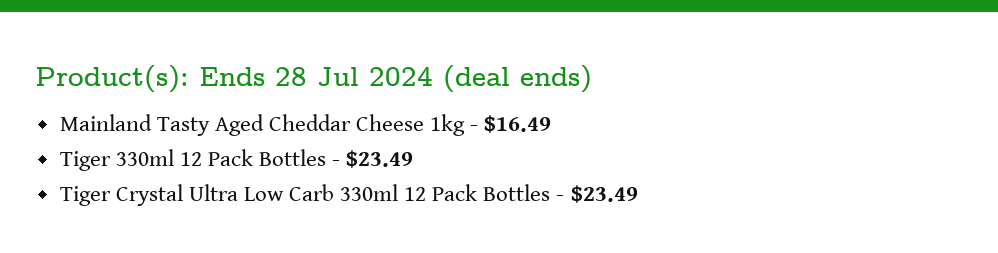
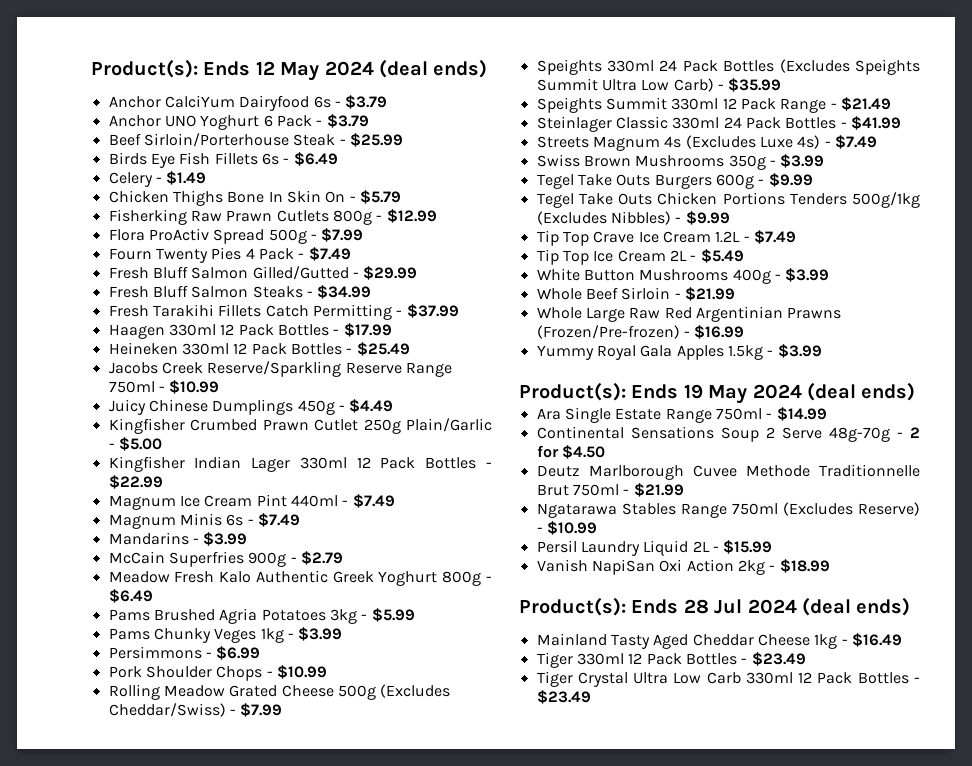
[35,65,265,93] Product(s): Ends -> [91,59,488,81] [108,95,388,111] [108,114,369,130] [108,133,403,147] [108,152,338,168] [108,171,207,187] [108,190,401,206] [108,209,437,225] [108,228,364,244] [108,247,351,263] [108,266,418,280] [108,285,372,299] [108,304,459,320] [108,323,392,339] [108,342,410,356] [108,361,452,377] [108,380,220,394] [108,399,394,415] [108,418,492,434] [108,437,162,451] [108,456,492,472] [108,475,163,489] [108,494,395,510] [108,513,300,529] [108,532,248,546] [108,551,343,567] [108,570,492,586] [108,589,153,603] [108,608,415,624] [108,627,343,643] [108,646,261,660] [108,665,327,681] [108,684,451,700] [108,703,283,717] [536,59,920,75] [536,78,782,92] [536,97,891,113] [536,116,901,132] [536,135,877,151] [536,154,825,170] [536,173,813,189] [536,192,920,208] [536,211,730,225] [536,230,796,246] [536,249,744,265] [536,268,830,284] [536,287,735,301] [536,306,842,322] [536,325,745,339] [536,344,822,360] [519,382,916,404] [536,407,827,423] [536,426,920,442] [536,445,605,459] [536,464,920,480] [536,483,684,497] [536,502,920,518] [536,521,597,535] [536,540,773,556] [536,559,830,575] [519,597,679,616] Product(s): Ends 12 May 2024 (deal ends) // Anchor CalciYum Dairyfood 6s - $3.79 // Anchor UNO Yoghurt 6 Pack - $3.79 // Beef Sirloin/Porterhouse Steak - $25.99 // Birds Eye Fish Fillets 6s - $6.49 // Celery - $1.49 // Chicken Thighs Bone In Skin On - $5.79 // Fisherking Raw Prawn Cutlets 800g - $12.99 // Flora ProActiv Spread 500g - $7.99 // Fourn Twenty Pies 4 Pack - $7.49 // Fresh Bluff Salmon Gilled/Gutted - $29.99 // Fresh Bluff Salmon Steaks - $34.99 // Fresh Tarakihi Fillets Catch Permitting - $37.99 // Haagen 330ml 12 Pack Bottles - $17.99 // Heineken 330ml 12 Pack Bottles - $25.49 // Jacobs Creek Reserve/Sparkling Reserve Range 750ml - $10.99 // Juicy Chinese Dumplings 450g - $4.49 // Kingfisher Crumbed Prawn Cutlet 250g Plain/Garlic - $5.00 // Kingfisher Indian Lager 330ml 12 Pack Bottles - $22.99 // Magnum Ice Cream Pint 440ml - $7.49 // Magnum Minis 6s - $7.49 // Mandarins - $3.99 // McCain Superfries 900g - $2.79 // Meadow Fresh Kalo Authentic Greek Yoghurt 800g - $6.49 // Pams Brushed Agria Potatoes 3kg - $5.99 // Pams Chunky Veges 1kg - $3.99 // Persimmons - $6.99 // Pork Shoulder Chops - $10.99 // Rolling Meadow Grated Cheese 500g (Excludes Cheddar/Swiss) - $7.99 // Speights 330ml 24 Pack Bottles (Excludes Speights Summit Ultra Low Carb) - $35.99 // Speights Summit 330ml 12 Pack Range - $21.49 // Steinlager Classic 330ml 24 Pack Bottles - $41.99 // Streets Magnum 4s (Excludes Luxe 4s) - $7.49 // Swiss Brown Mushrooms 350g - $3.99 // Tegel Take Outs Burgers 600g - $9.99 // Tegel Take Outs Chicken Portions Tenders 500g/1kg (Excludes Nibbles) - $9.99 // Tip Top Crave Ice Cream 1.2L - $7.49 // Tip Top Ice Cream 2L - $5.49 // White Button Mushrooms 400g - $3.99 // Whole Beef Sirloin - $21.99 // Whole Large Raw Red Argentinian Prawns (Frozen/Pre-frozen) - $16.99 // Yummy Royal Gala Apples 1.5kg - $3.99 // Product(s): Ends 19 May 2024 (deal ends) // Ara Single Estate Range 750ml - $14.99 // Continental Sensations Soup 2 Serve 48g-70g - 2 for $4.50 // Deutz Marlborough Cuvee Methode Traditionnelle Brut 750ml - $21.99 // Ngatarawa Stables Range 750ml (Excludes Reserve) - $10.99 // Persil Laundry Liquid 2L - $15.99 // Vanish NapiSan Oxi Action 2kg - $18.99 // Product(s): Ends

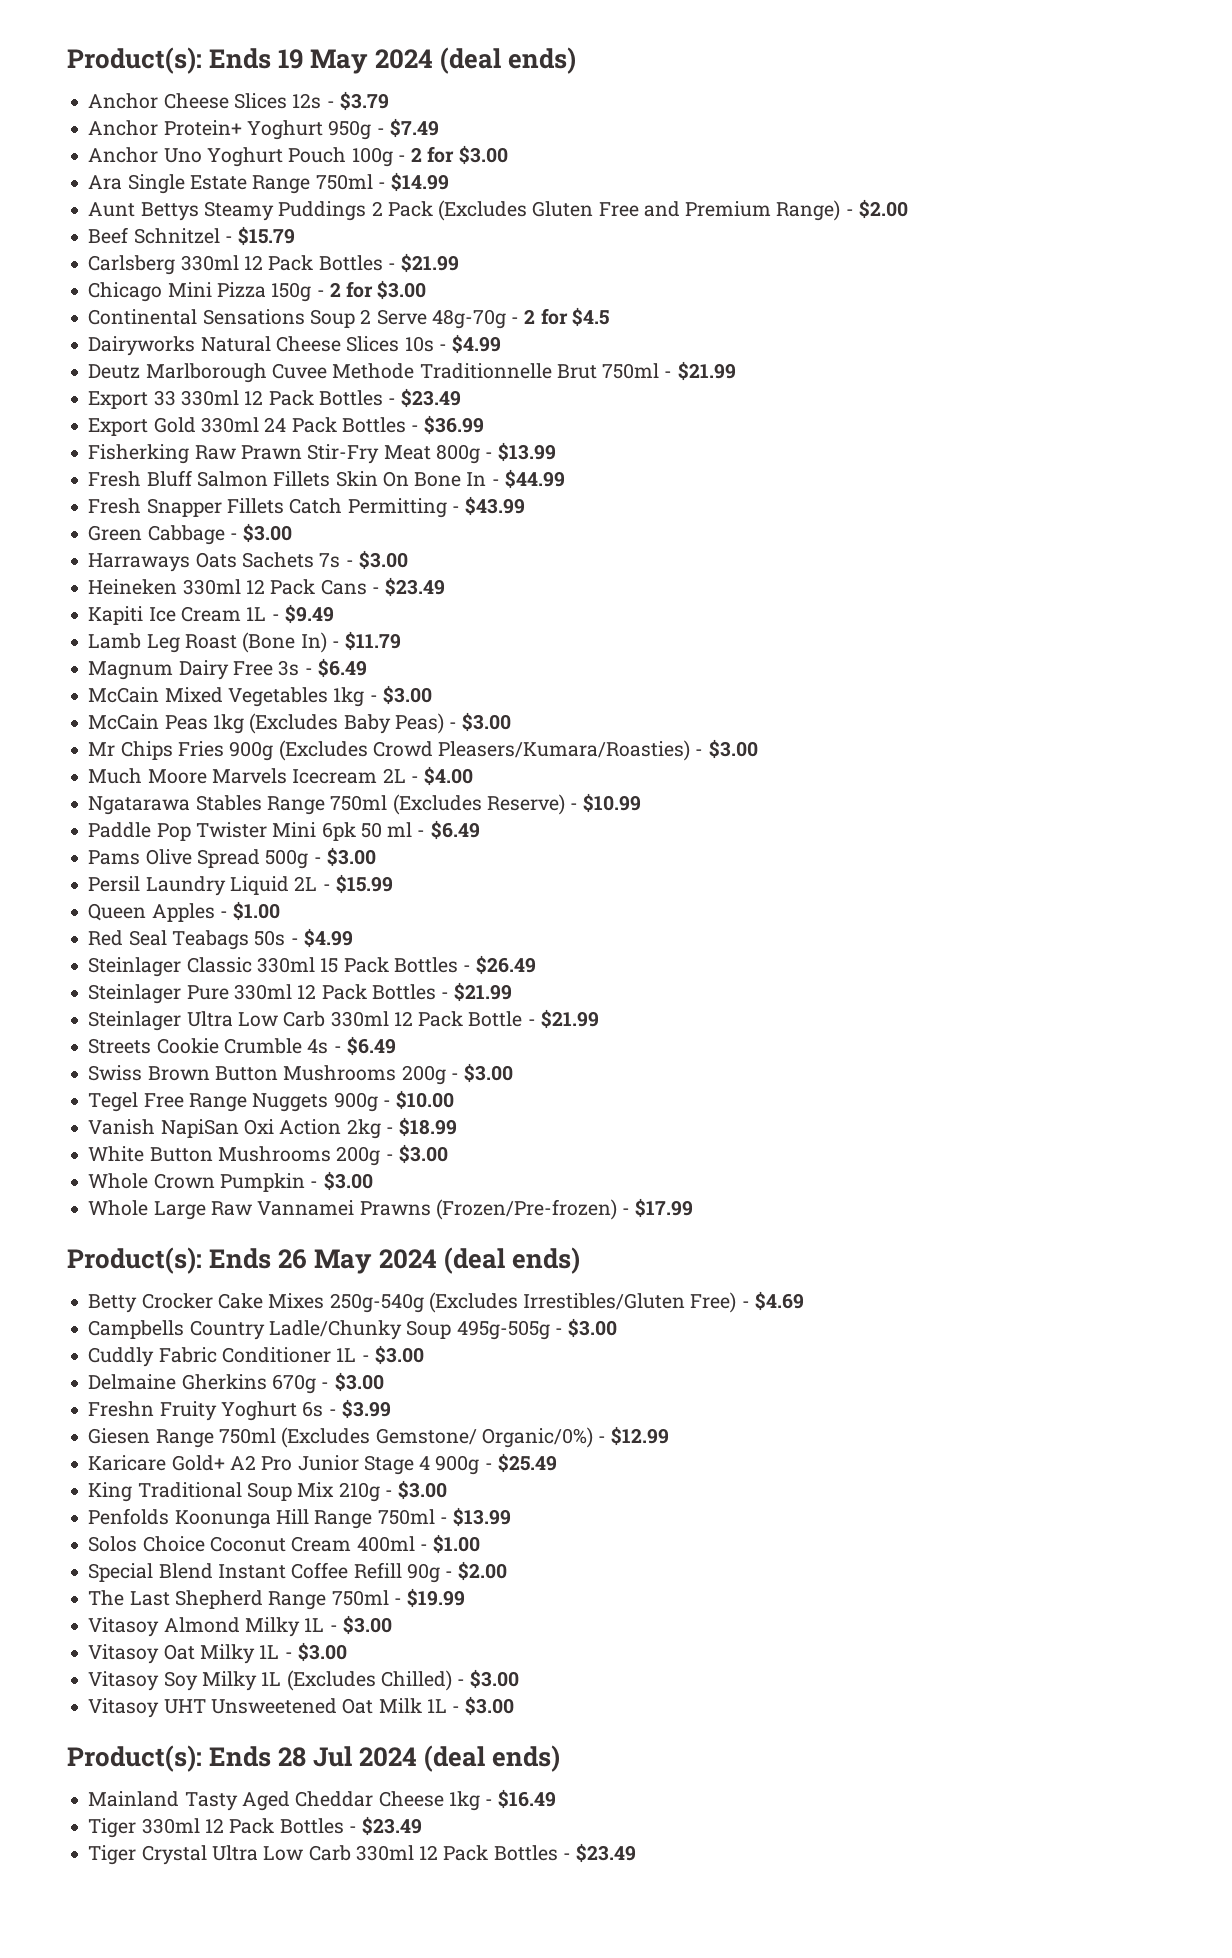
[91,59,488,81] [108,95,388,111] [108,114,369,130] [108,133,403,147] [108,152,338,168] [108,171,207,187] [108,190,401,206] [108,209,437,225] [108,228,364,244] [108,247,351,263] [108,266,418,280] [108,285,372,299] [108,304,459,320] [108,323,392,339] [108,342,410,356] [108,361,452,377] [108,380,220,394] [108,399,394,415] [108,418,492,434] [108,437,162,451] [108,456,492,472] [108,475,163,489] [108,494,395,510] [108,513,300,529] [108,532,248,546] [108,551,343,567] [108,570,492,586] [108,589,153,603] [108,608,415,624] [108,627,343,643] [108,646,261,660] [108,665,327,681] [108,684,451,700] [108,703,283,717] [536,59,920,75] [536,78,782,92] [536,97,891,113] [536,116,901,132] [536,135,877,151] [536,154,825,170] [536,173,813,189] [536,192,920,208] [536,211,730,225] [536,230,796,246] [536,249,744,265] [536,268,830,284] [536,287,735,301] [536,306,842,322] [536,325,745,339] [536,344,822,360] [519,382,679,401] Product(s): Ends 12 May 2024 (deal ends) // Anchor CalciYum Dairyfood 6s - $3.79 // Anchor UNO Yoghurt 6 Pack - $3.79 // Beef Sirloin/Porterhouse Steak - $25.99 // Birds Eye Fish Fillets 6s - $6.49 // Celery - $1.49 // Chicken Thighs Bone In Skin On - $5.79 // Fisherking Raw Prawn Cutlets 800g - $12.99 // Flora ProActiv Spread 500g - $7.99 // Fourn Twenty Pies 4 Pack - $7.49 // Fresh Bluff Salmon Gilled/Gutted - $29.99 // Fresh Bluff Salmon Steaks - $34.99 // Fresh Tarakihi Fillets Catch Permitting - $37.99 // Haagen 330ml 12 Pack Bottles - $17.99 // Heineken 330ml 12 Pack Bottles - $25.49 // Jacobs Creek Reserve/Sparkling Reserve Range 750ml - $10.99 // Juicy Chinese Dumplings 450g - $4.49 // Kingfisher Crumbed Prawn Cutlet 250g Plain/Garlic - $5.00 // Kingfisher Indian Lager 330ml 12 Pack Bottles - $22.99 // Magnum Ice Cream Pint 440ml - $7.49 // Magnum Minis 6s - $7.49 // Mandarins - $3.99 // McCain Superfries 900g - $2.79 // Meadow Fresh Kalo Authentic Greek Yoghurt 800g - $6.49 // Pams Brushed Agria Potatoes 3kg - $5.99 // Pams Chunky Veges 1kg - $3.99 // Persimmons - $6.99 // Pork Shoulder Chops - $10.99 // Rolling Meadow Grated Cheese 500g (Excludes Cheddar/Swiss) - $7.99 // Speights 330ml 24 Pack Bottles (Excludes Speights Summit Ultra Low Carb) - $35.99 // Speights Summit 330ml 12 Pack Range - $21.49 // Steinlager Classic 330ml 24 Pack Bottles - $41.99 // Streets Magnum 4s (Excludes Luxe 4s) - $7.49 // Swiss Brown Mushrooms 350g - $3.99 // Tegel Take Outs Burgers 600g - $9.99 // Tegel Take Outs Chicken Portions Tenders 500g/1kg (Excludes Nibbles) - $9.99 // Tip Top Crave Ice Cream 1.2L - $7.49 // Tip Top Ice Cream 2L - $5.49 // White Button Mushrooms 400g - $3.99 // Whole Beef Sirloin - $21.99 // Whole Large Raw Red Argentinian Prawns (Frozen/Pre-frozen) - $16.99 // Yummy Royal Gala Apples 1.5kg - $3.99 // Product(s): Ends -> [67,47,272,74] Product(s): Ends
(916, 391) none -> [88,91,389,111] [88,118,439,140] [88,145,508,167] // Anchor Cheese Slices 12s - $3.79 // Anchor Protein+ Yoghurt 950g - $7.49 // Anchor Uno Yoghurt Pouch 100g - 2 for $3.00
(827, 414) none -> [88,199,908,221] [88,226,296,246] [88,253,460,275] [88,280,427,302] // Aunt Bettys Steamy Puddings 2 Pack (Excludes Gluten Free and Premium Range) - $2.00 // Beef Schnitzel - $15.79 // Carlsberg 330ml 12 Pack Bottles - $21.99 // Chicago Mini Pizza 150g - 2 for $3.00
[561,445,605,459] $4.50 -> [571,307,609,327] [88,334,502,356] $4.5 // Dairyworks Natural Cheese Slices 10s - $4.99
(684, 490) none -> [88,388,462,409] [88,415,485,436] [88,442,557,464] [88,469,565,489] [88,496,526,518] [88,523,293,545] [88,550,408,572] [88,577,446,597] [88,604,334,625] [88,631,402,653] [88,658,367,680] [88,685,432,707] [88,712,512,734] [88,739,758,761] [88,766,474,786] // Export 33 330ml 12 Pack Bottles - $23.49 // Export Gold 330ml 24 Pack Bottles - $36.99 // Fisherking Raw Prawn Stir-Fry Meat 800g - $13.99 // Fresh Bluff Salmon Fillets Skin On Bone In - $44.99 // Fresh Snapper Fillets Catch Permitting - $43.99 // Green Cabbage - $3.00 // Harraways Oats Sachets 7s - $3.00 // Heineken 330ml 12 Pack Cans - $23.49 // Kapiti Ice Cream 1L - $9.49 // Lamb Leg Roast (Bone In) - $11.79 // Magnum Dairy Free 3s - $6.49 // McCain Mixed Vegetables 1kg - $3.00 // McCain Peas 1kg (Excludes Baby Peas) - $3.00 // Mr Chips Fries 900g (Excludes Crowd Pleasers/Kumara/Roasties) - $3.00 // Much Moore Marvels Icecream 2L - $4.00
(597, 528) none -> [88,820,480,841] [88,847,376,869] // Paddle Pop Twister Mini 6pk 50 ml - $6.49 // Pams Olive Spread 500g - $3.00
(773, 547) none -> [88,901,281,922] [88,928,353,950] [88,955,537,977] [88,982,513,1004] [88,1009,599,1031] [88,1036,396,1056] [88,1063,514,1085] [88,1090,455,1112] // Queen Apples - $1.00 // Red Seal Teabags 50s - $4.99 // Steinlager Classic 330ml 15 Pack Bottles - $26.49 // Steinlager Pure 330ml 12 Pack Bottles - $21.99 // Steinlager Ultra Low Carb 330ml 12 Pack Bottle - $21.99 // Streets Cookie Crumble 4s - $6.49 // Swiss Brown Button Mushrooms 200g - $3.00 // Tegel Free Range Nuggets 900g - $10.00
(830, 566) none -> [88,1144,448,1166] [88,1171,373,1192] [88,1198,694,1220] [67,1247,581,1274] [88,1291,804,1313] [88,1318,618,1340] [88,1345,424,1367] [88,1372,384,1394] [88,1399,391,1421] [88,1426,670,1448] [88,1453,557,1475] [88,1480,448,1502] [88,1507,512,1529] [88,1534,481,1554] [88,1561,508,1583] [88,1588,466,1610] [88,1615,392,1637] [88,1642,347,1664] [88,1669,520,1691] [88,1696,515,1718] // White Button Mushrooms 200g - $3.00 // Whole Crown Pumpkin - $3.00 // Whole Large Raw Vannamei Prawns (Frozen/Pre-frozen) - $17.99 // Product(s): Ends 26 May 2024 (deal ends) // Betty Crocker Cake Mixes 250g-540g (Excludes Irrestibles/Gluten Free) - $4.69 // Campbells Country Ladle/Chunky Soup 495g-505g - $3.00 // Cuddly Fabric Conditioner 1L - $3.00 // Delmaine Gherkins 670g - $3.00 // Freshn Fruity Yoghurt 6s - $3.99 // Giesen Range 750ml (Excludes Gemstone/ Organic/0%) - $12.99 // Karicare Gold+ A2 Pro Junior Stage 4 900g - $25.49 // King Traditional Soup Mix 210g - $3.00 // Penfolds Koonunga Hill Range 750ml - $13.99 // Solos Choice Coconut Cream 400ml - $1.00 // Special Blend Instant Coffee Refill 90g - $2.00 // The Last Shepherd Range 750ml - $19.99 // Vitasoy Almond Milky 1L - $3.00 // Vitasoy Oat Milky 1L - $3.00 // Vitasoy Soy Milky 1L (Excludes Chilled) - $3.00 // Vitasoy UHT Unsweetened Oat Milk 1L - $3.00

